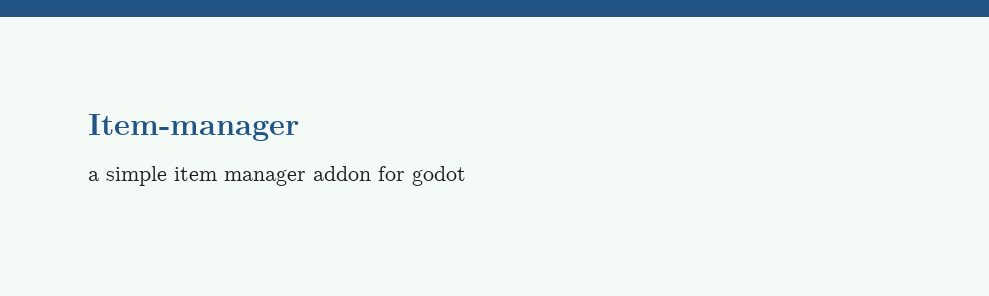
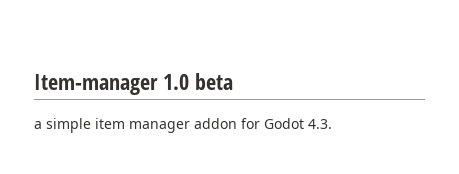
(299, 127) none -> [162,73,233,90] 1.0 beta
[412,166,466,186] godot -> [264,118,332,129] Godot 4.3.

